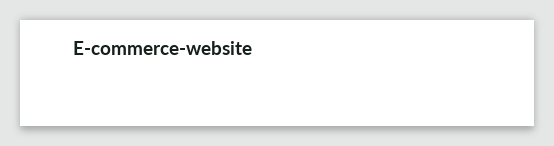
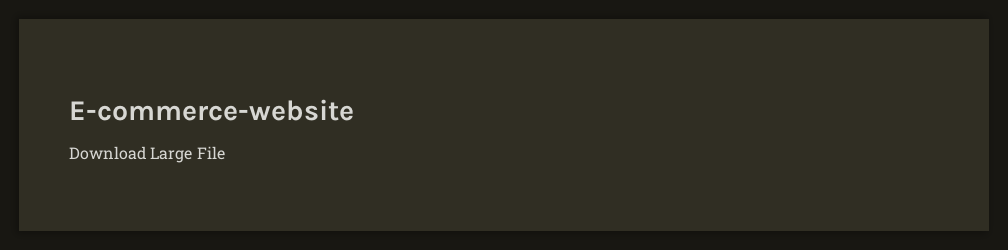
(252, 48) none -> [69,146,225,163] // Download Large File

